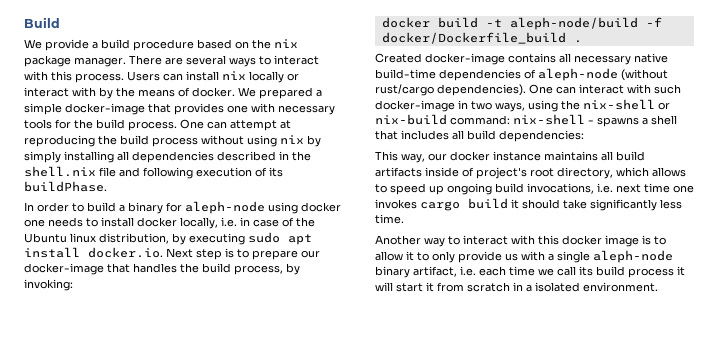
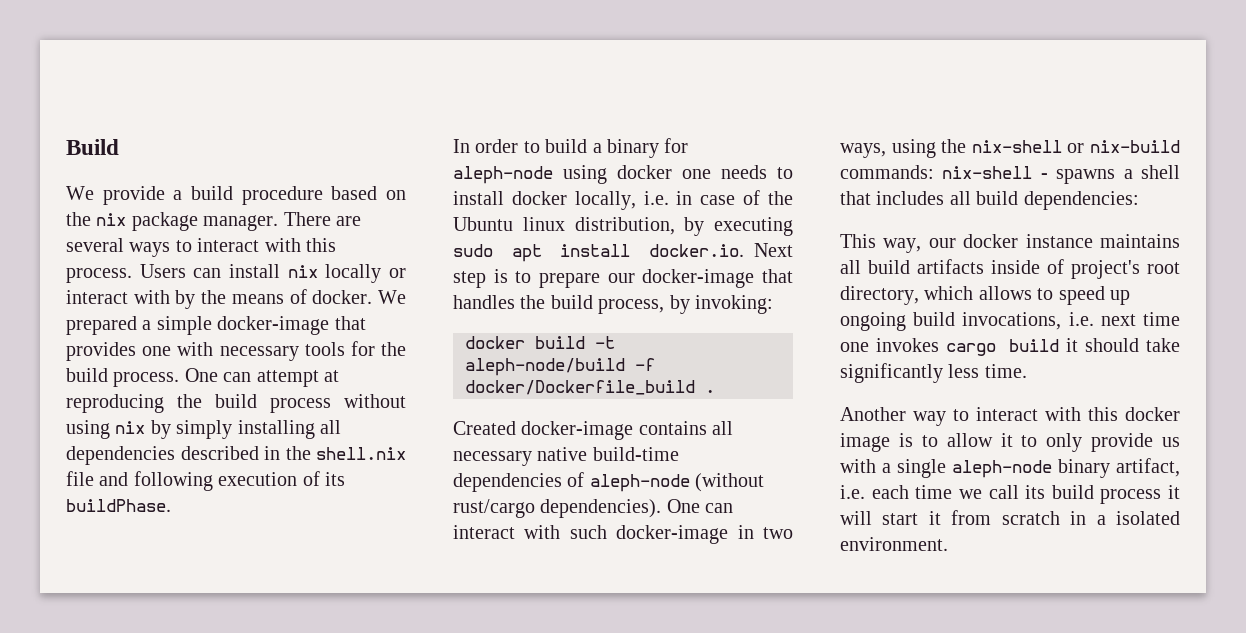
[450,115,510,125] command: -> [840,165,934,179] commands:

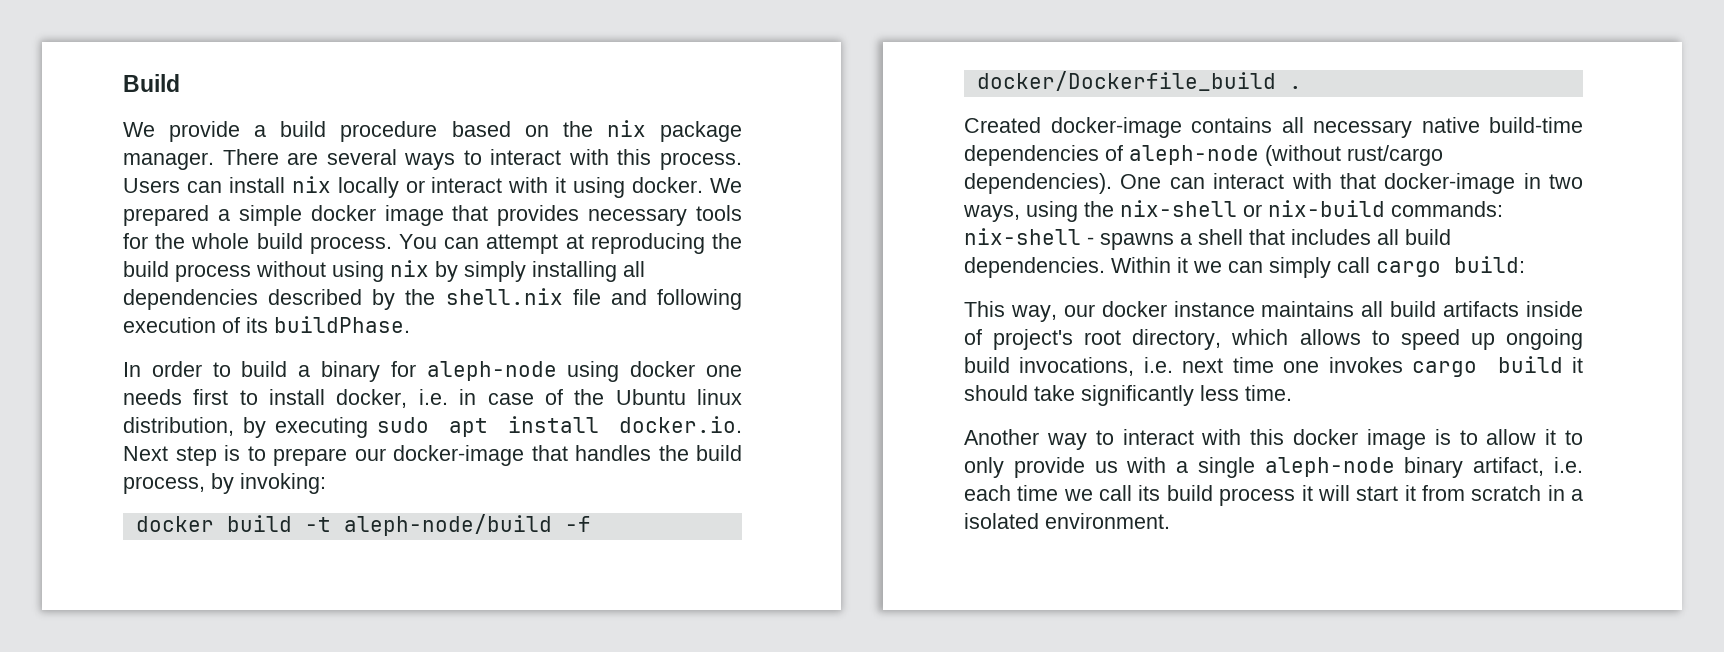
[175,289,307,309] by the means of -> [555,177,626,198] it using
[217,316,366,335] [66,342,214,361] docker-image that provides one with -> [310,205,580,226] docker image that provides
(406, 349) none -> [191,233,250,249] whole
[184,368,218,382] One -> [398,234,437,249] You
[264,446,280,460] in -> [372,289,396,310] by
(767, 172) none -> [193,389,229,405] first
[511,191,636,210] docker locally, -> [336,389,408,408] docker,
[569,525,607,539] such -> [1339,173,1376,189] that
[1023,191,1139,210] dependencies: -> [964,256,1525,278] dependencies. Within it we can simply call cargo build:

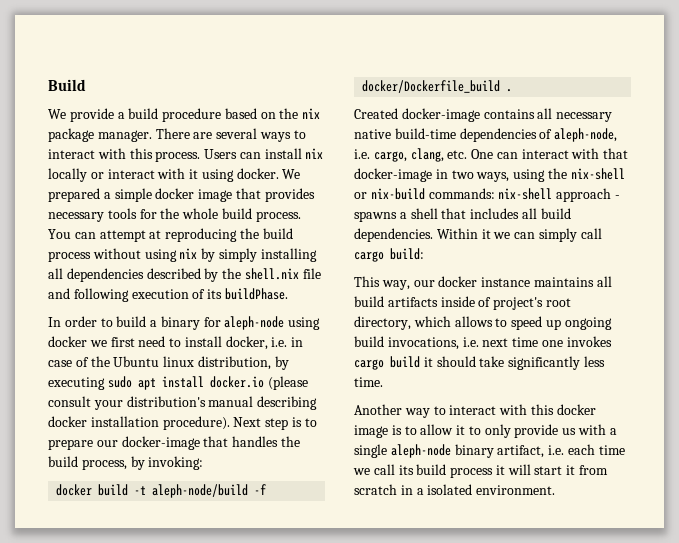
[706,365,742,377] [123,389,229,405] one needs first -> [89,336,166,347] we first need
[619,416,743,433] docker.io. -> [209,376,308,390] [48,396,318,410] [48,416,230,430] docker.io (please consult your distribution's manual describing docker installation procedure).
[1129,145,1443,166] [964,173,1112,194] aleph-node (without rust/cargo dependencies). -> [554,128,618,142] [354,148,468,162] aleph-node, i.e. cargo, clang, etc.
(1081, 236) none -> [556,188,612,202] approach

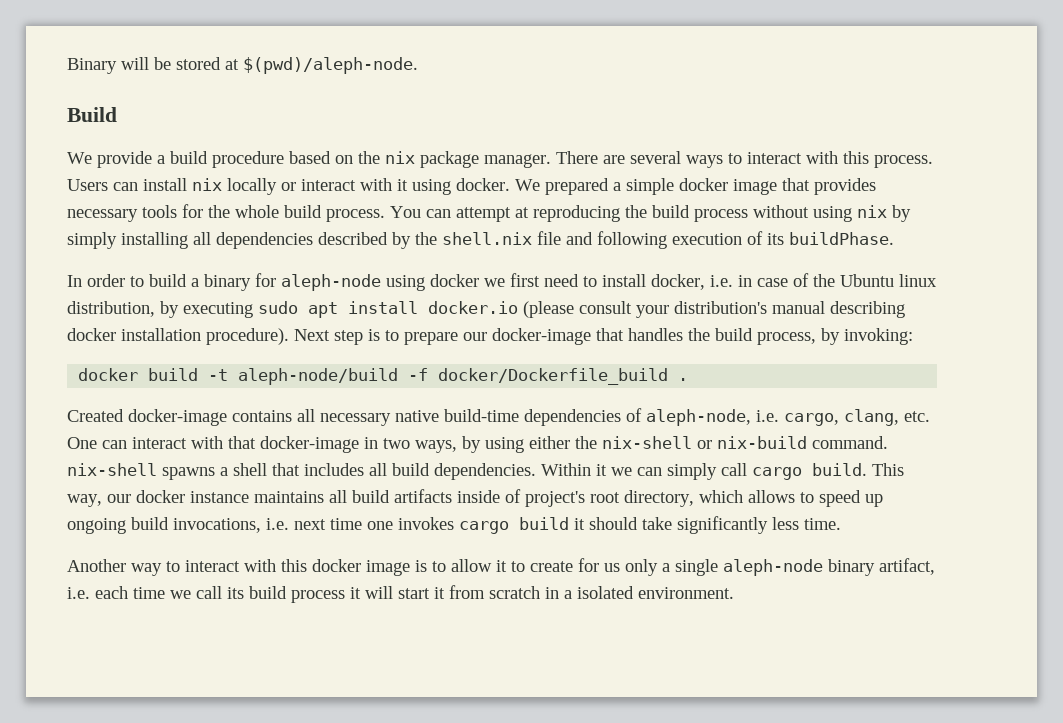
(48, 85) none -> [67,57,418,74] Binary will be stored at $(pwd)/aleph-node. //
[513,169,546,182] using -> [462,436,570,453] by using either
[428,188,620,202] commands: nix-shell approach - -> [812,436,888,449] [67,463,157,476] command. nix-shell
[390,248,424,260] build: // -> [812,463,867,476] build.
[484,424,607,438] only provide us with -> [530,558,658,576] create for us only

